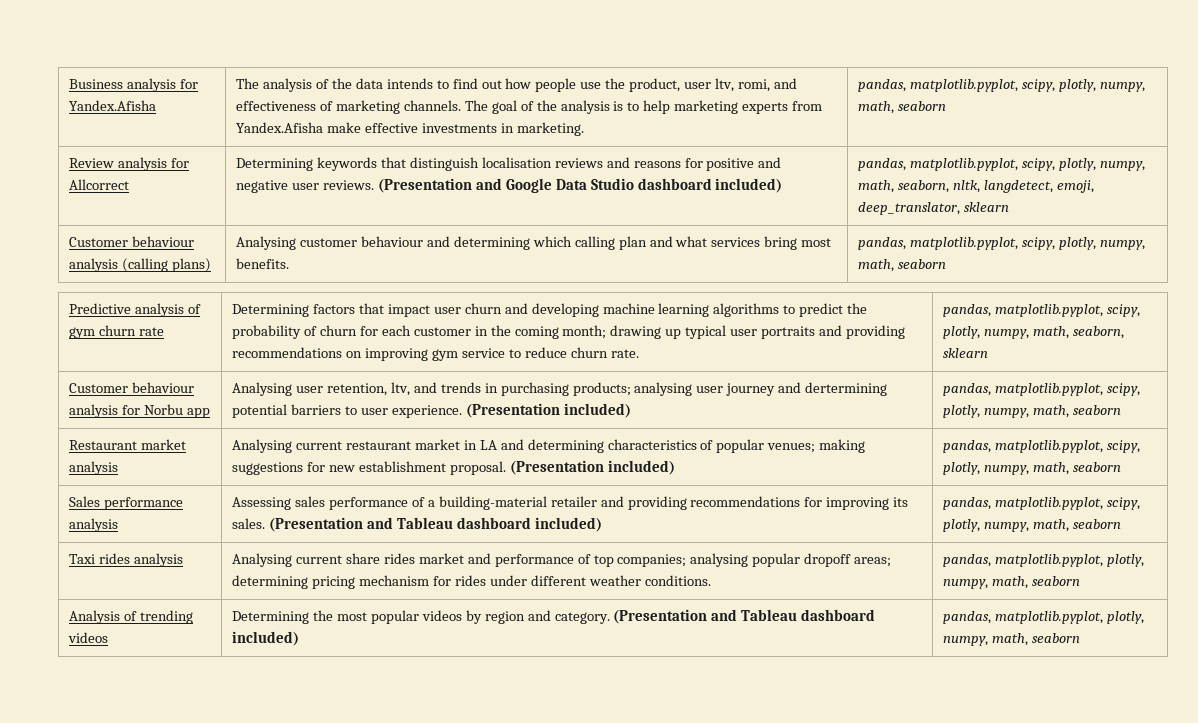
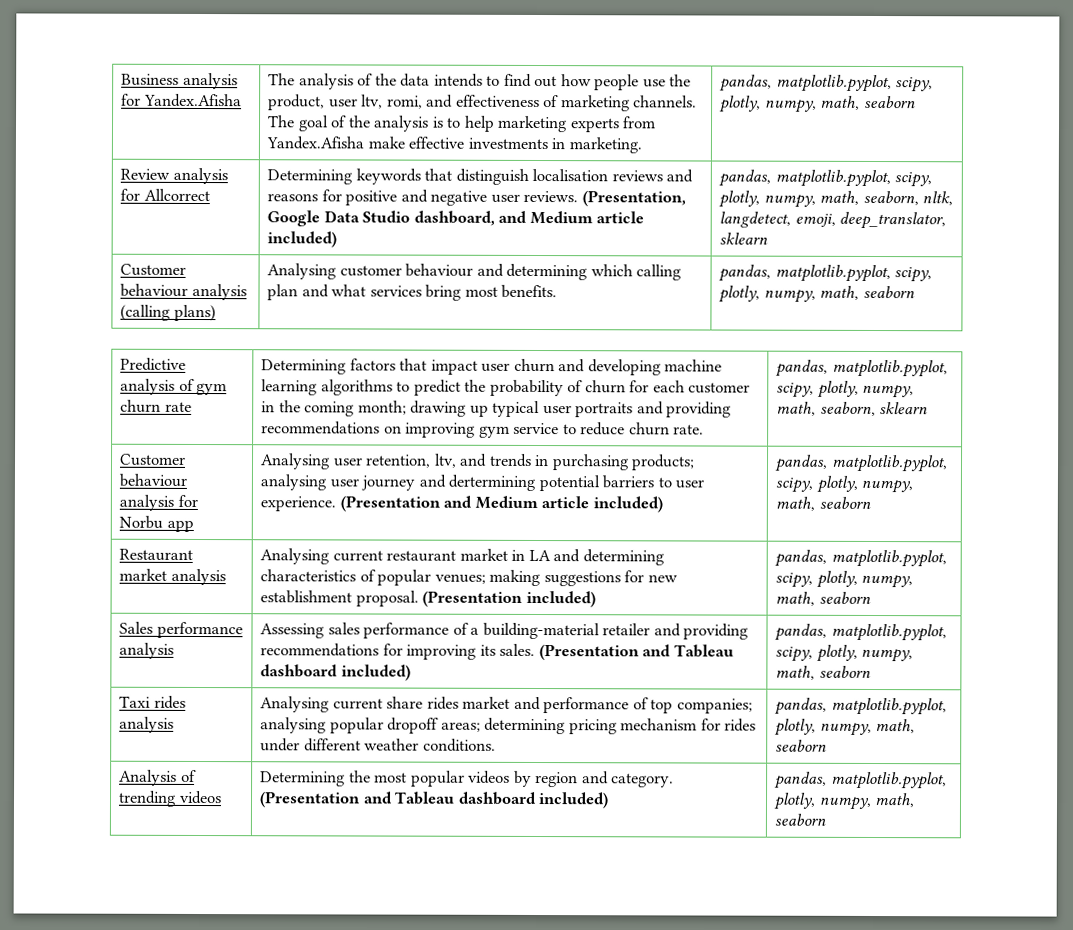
[377,178,502,193] (Presentation and -> [581,190,686,207] (Presentation,
[637,178,712,190] dashboard -> [413,210,645,226] dashboard, and Medium article
(560, 410) none -> [443,495,590,510] and Medium article

